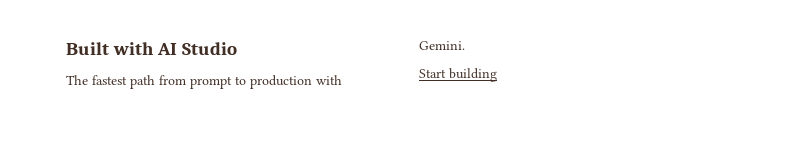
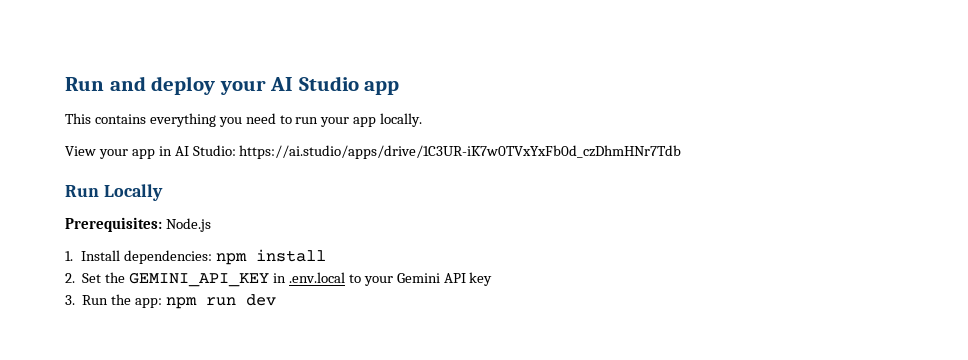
[66,42,238,55] [66,75,342,89] [419,41,465,50] [419,68,497,82] Built with AI Studio // The fastest path from prompt to production with Gemini. // Start building -> [65,76,400,95] [65,113,423,127] [65,145,682,159] [65,184,163,201] [65,217,211,232] [65,249,327,265] [65,272,493,287] [65,294,276,309] Run and deploy your AI Studio app // This contains everything you need to run your app locally. // View your app in AI Studio: https://ai.studio/apps/drive/1C3UR-iK7w0TVxYxFb0d_czDhmHNr7Tdb // Run Locally // Prerequisites: Node.js // 1. Install dependencies: npm install // 2. Set the GEMINI_API_KEY in .env.local to your Gemini API key // 3. Run the app: npm run dev

